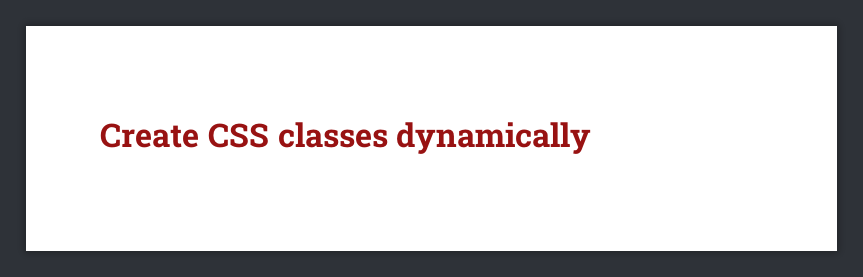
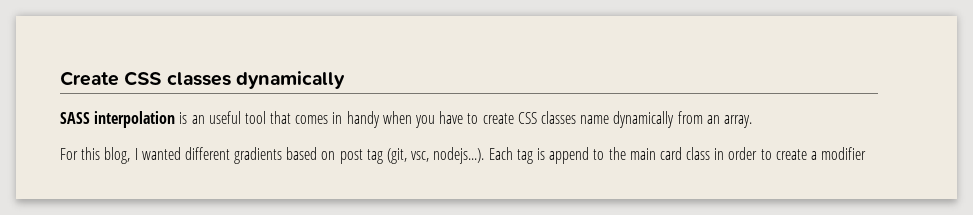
(592, 138) none -> [60,111,752,128] [60,147,867,164] // SASS interpolation is an useful tool that comes in handy when you have to create CSS classes name dynamically from an array. // For this blog, I wanted different gradients based on post tag (git, vsc, nodejs...). Each tag is append to the main card class in order to create a modifier

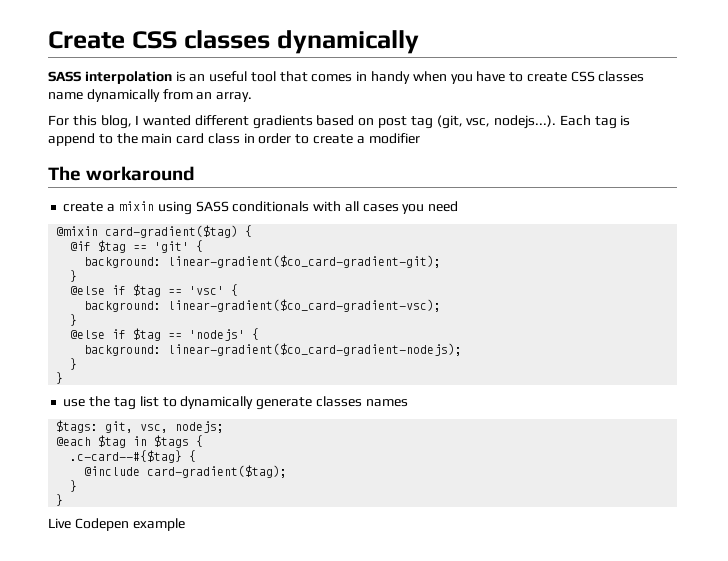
(867, 153) none -> [48,166,196,181] [63,201,459,215] [56,225,253,238] [70,240,204,253] [84,255,442,268] [70,270,78,282] [70,284,239,297] [84,299,442,312] [70,314,78,326] [70,328,260,341] [84,343,463,356] [70,358,78,370] [56,372,64,384] [63,396,408,410] [56,420,225,433] [56,435,204,448] [70,450,197,463] [84,465,288,478] [70,480,78,492] [56,494,64,506] [48,518,185,531] // The workaround // create a mixin using SASS conditionals with all cases you need // @mixin card-gradient($tag) { // @if $tag == 'git' { // background: linear-gradient($co_card-gradient-git); // } // @else if $tag == 'vsc' { // background: linear-gradient($co_card-gradient-vsc); // } // @else if $tag == 'nodejs' { // background: linear-gradient($co_card-gradient-nodejs); // } // } // use the tag list to dynamically generate classes names // $tags: git, vsc, nodejs; // @each $tag in $tags { // .c-card--#{$tag} { // @include card-gradient($tag); // } // } // Live Codepen example

